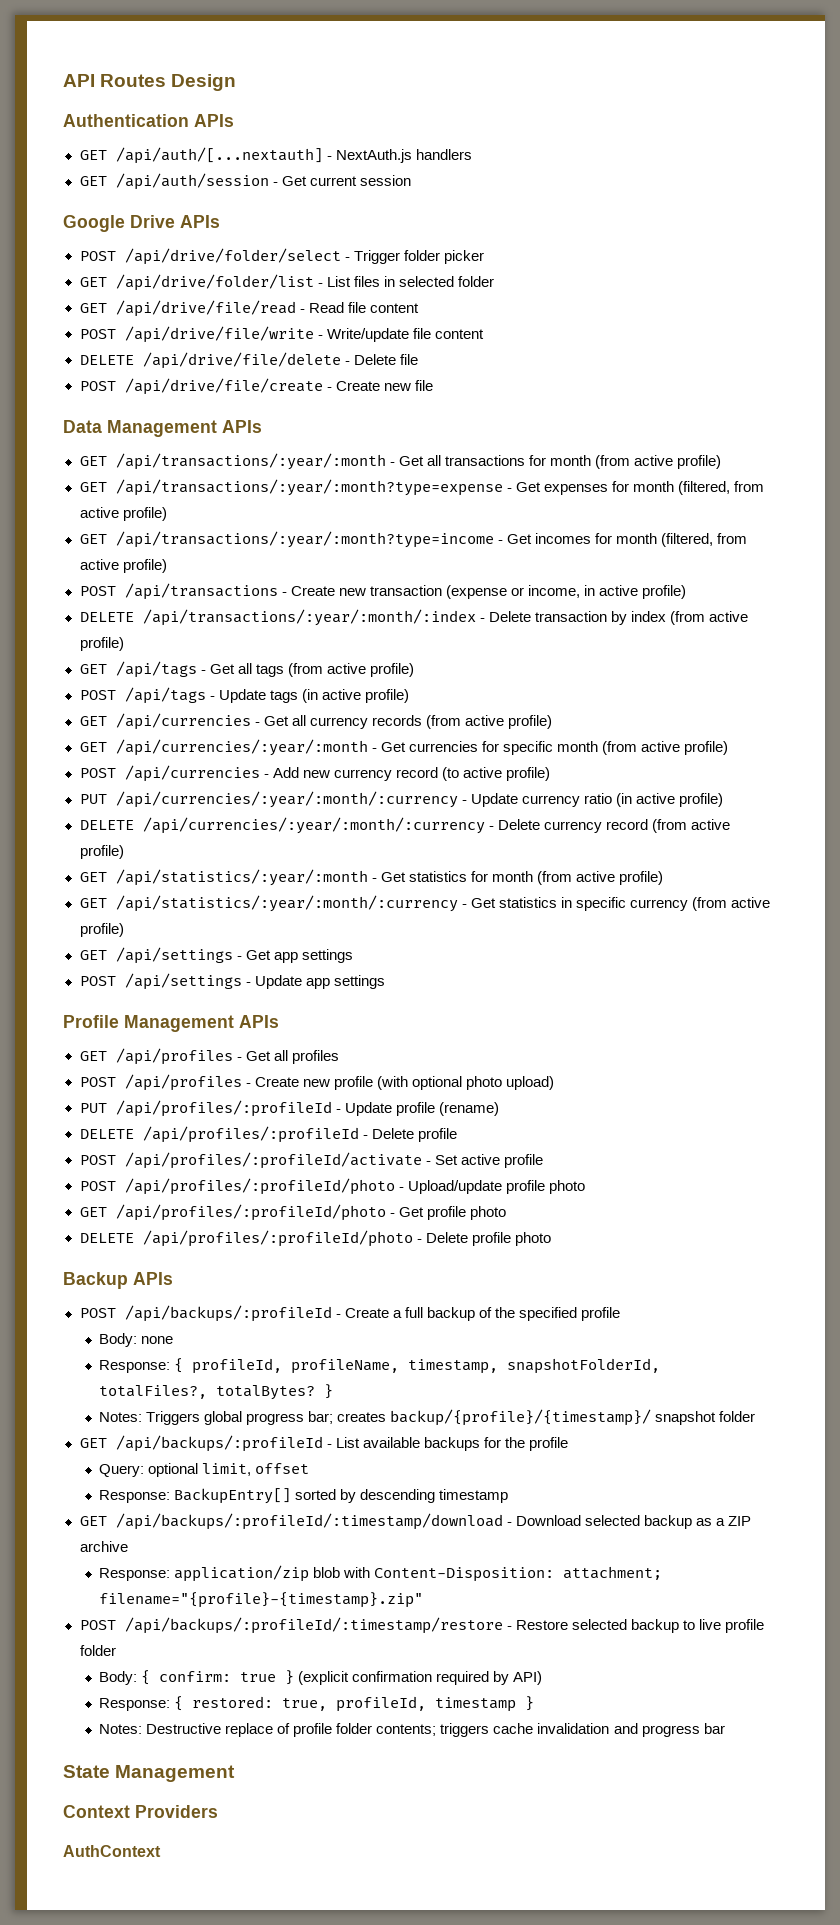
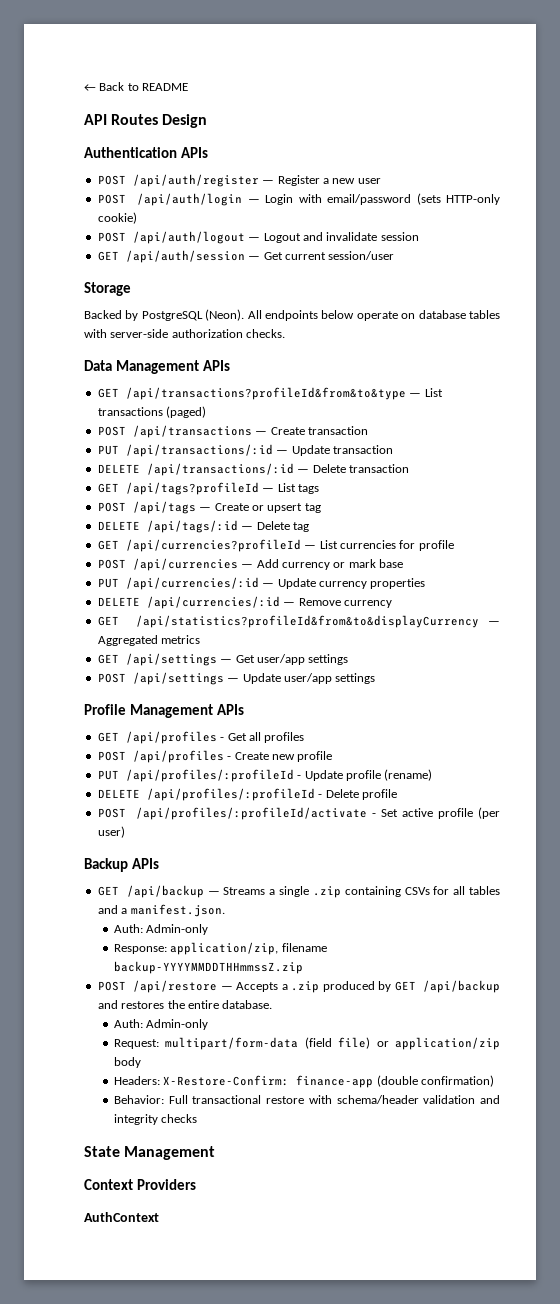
(63, 80) none -> [84,82,189,91] ← Back to README //
[79,147,472,164] GET /api/auth/[...nextauth] - NextAuth.js handlers -> [97,174,381,187] [97,193,500,206] [97,212,137,224] [97,231,419,244] POST /api/auth/register — Register a new user // POST /api/auth/login — Login with email/password (sets HTTP-only cookie) // POST /api/auth/logout — Logout and invalidate session
[272,182,278,186] - -> [248,256,261,260] —
[359,175,411,186] [63,215,220,232] [79,248,484,265] [79,274,494,291] [79,300,419,317] [79,326,484,343] [79,352,418,369] [79,378,433,395] [63,420,262,437] [79,453,721,470] [79,479,764,496] [79,507,167,521] [79,531,747,548] [79,559,167,573] [79,583,686,600] [79,609,485,626] session // Google Drive APIs // POST /api/drive/folder/select - Trigger folder picker // GET /api/drive/folder/list - List files in selected folder // GET /api/drive/file/read - Read file content // POST /api/drive/file/write - Write/update file content // DELETE /api/drive/file/delete - Delete file // POST /api/drive/file/create - Create new file // Data Management APIs // GET /api/transactions/:year/:month - Get all transactions for month (from active profile) // GET /api/transactions/:year/:month?type=expense - Get expenses for month (filtered, from active profile) // GET /api/transactions/:year/:month?type=income - Get incomes for month (filtered, from active profile) // POST /api/transactions - Create new transaction (expense or income, in active profile) // DELETE /api/transactions/:year/:month/:index - -> [328,251,395,260] [84,282,131,296] [84,309,500,321] [84,329,286,338] [84,360,230,374] [97,387,443,400] [97,406,207,418] [97,425,368,438] [97,444,393,457] [97,463,310,476] session/user // Storage // Backed by PostgreSQL (Neon). All endpoints below operate on database tables with server-side authorization checks. // Data Management APIs // GET /api/transactions?profileId&from&to&type — List transactions (paged) // POST /api/transactions — Create transaction // PUT /api/transactions/:id — Update transaction // DELETE /api/transactions/:id —
[610,611,748,625] [79,637,124,651] [79,661,414,678] [79,687,409,704] [79,713,552,730] [79,739,728,756] [79,765,550,782] [79,791,723,808] [79,817,730,834] [79,845,124,859] [79,869,663,886] [79,895,770,912] [79,923,124,937] by index (from active profile) // GET /api/tags - Get all tags (from active profile) // POST /api/tags - Update tags (in active profile) // GET /api/currencies - Get all currency records (from active profile) // GET /api/currencies/:year/:month - Get currencies for specific month (from active profile) // POST /api/currencies - Add new currency record (to active profile) // PUT /api/currencies/:year/:month/:currency - Update currency ratio (in active profile) // DELETE /api/currencies/:year/:month/:currency - Delete currency record (from active profile) // GET /api/statistics/:year/:month - Get statistics for month (from active profile) // GET /api/statistics/:year/:month/:currency - Get statistics in specific currency (from active profile) -> [97,482,319,495] [97,501,321,514] [97,520,309,533] [97,539,454,552] [97,558,403,571] [97,577,426,590] [97,596,392,609] [97,615,500,628] [97,635,201,646] // GET /api/tags?profileId — List tags // POST /api/tags — Create or upsert tag // DELETE /api/tags/:id — Delete tag // GET /api/currencies?profileId — List currencies for profile // POST /api/currencies — Add currency or mark base // PUT /api/currencies/:id — Update currency properties // DELETE /api/currencies/:id — Remove currency // GET /api/statistics?profileId&from&to&displayCurrency — Aggregated metrics
[236,950,298,963] - Get app -> [220,654,305,665] — Get user/app
[245,975,330,989] - Update app -> [227,673,332,684] — Update user/app
[376,1076,554,1090] (with optional photo upload) -> (333, 756) none
[79,1178,585,1195] [79,1204,506,1221] [79,1230,551,1247] [63,1272,173,1289] [79,1305,620,1322] [99,1333,174,1347] [99,1358,661,1374] [99,1384,334,1400] [99,1409,756,1426] [79,1435,568,1452] [99,1463,310,1477] [99,1488,509,1504] [79,1513,751,1530] [79,1541,128,1552] [99,1565,663,1582] [99,1592,424,1608] [79,1617,764,1634] [79,1645,116,1656] [99,1670,543,1685] [99,1696,535,1712] [99,1723,725,1737] // POST /api/profiles/:profileId/photo - Upload/update profile photo // GET /api/profiles/:profileId/photo - Get profile photo // DELETE /api/profiles/:profileId/photo - Delete profile photo // Backup APIs // POST /api/backups/:profileId - Create a full backup of the specified profile // Body: none // Response: { profileId, profileName, timestamp, snapshotFolderId, totalFiles?, totalBytes? } // Notes: Triggers global progress bar; creates backup/{profile}/{timestamp}/ snapshot folder // GET /api/backups/:profileId - List available backups for the profile // Query: optional limit, offset // Response: BackupEntry[] sorted by descending timestamp // GET /api/backups/:profileId/:timestamp/download - Download selected backup as a ZIP archive // Response: application/zip blob with Content-Disposition: attachment; filename="{profile}-{timestamp}.zip" // POST /api/backups/:profileId/:timestamp/restore - Restore selected backup to live profile folder // Body: { confirm: true } (explicit confirmation required by API) // Response: { restored: true, profileId, timestamp } // Notes: Destructive replace of profile folder contents; triggers cache invalidation and progress bar -> [478,807,501,819] [97,826,125,838] [84,858,159,872] [97,885,501,898] [97,904,225,917] [113,924,209,935] [113,942,327,955] [113,961,303,974] [97,980,500,993] [97,1000,273,1009] [113,1019,209,1030] [113,1037,500,1050] [113,1057,141,1068] [113,1075,494,1088] [113,1095,500,1104] [113,1114,198,1125] (per user) // Backup APIs // GET /api/backup — Streams a single .zip containing CSVs for all tables and a manifest.json. // Auth: Admin-only // Response: application/zip, filename backup-YYYYMMDDTHHmmssZ.zip // POST /api/restore — Accepts a .zip produced by GET /api/backup and restores the entire database. // Auth: Admin-only // Request: multipart/form-data (field file) or application/zip body // Headers: X-Restore-Confirm: finance-app (double confirmation) // Behavior: Full transactional restore with schema/header validation and integrity checks

